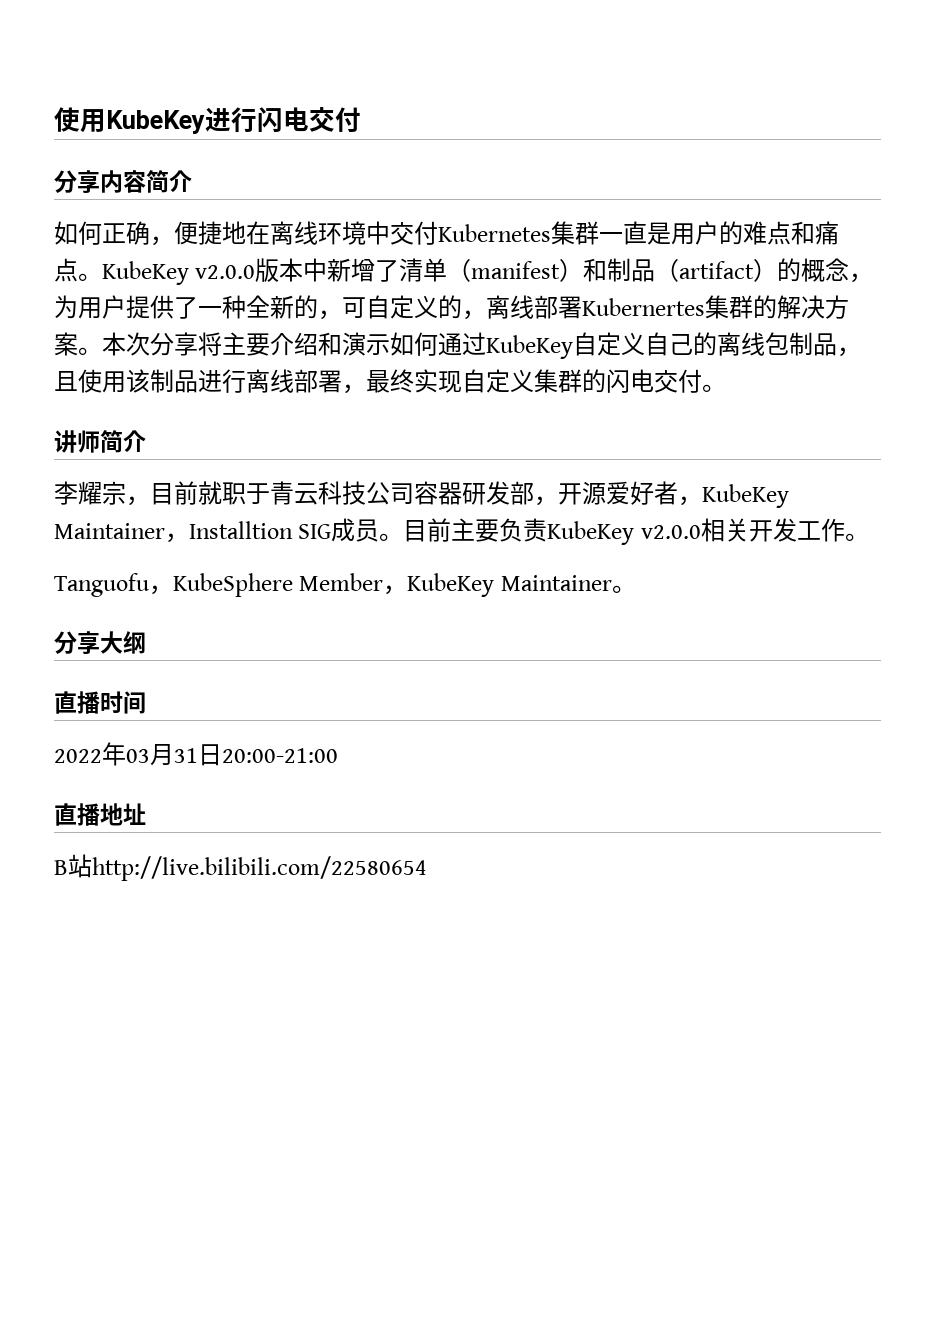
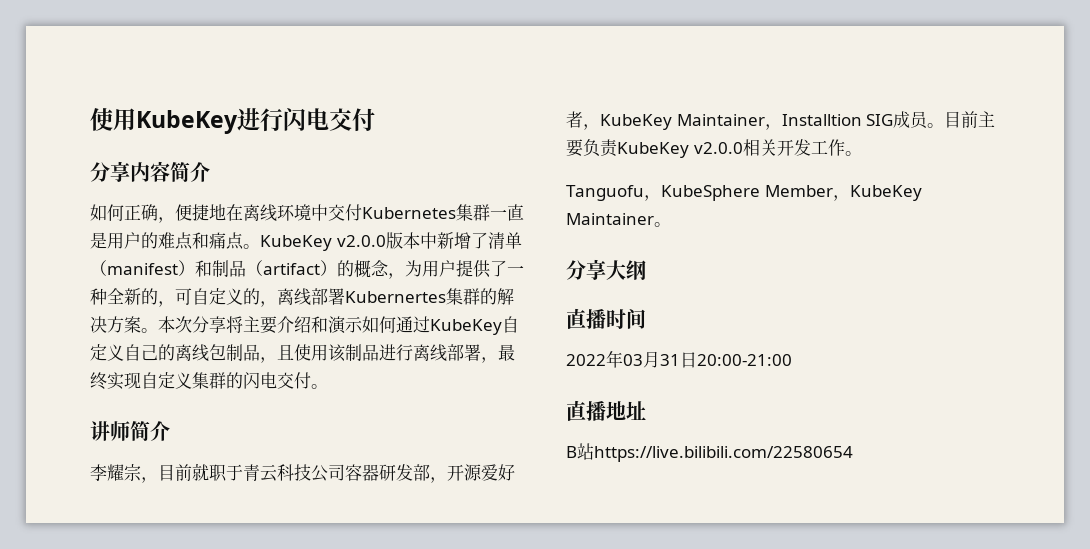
[92,856,427,881] http://live.bilibili.com/22580654 -> [594,446,853,462] https://live.bilibili.com/22580654

